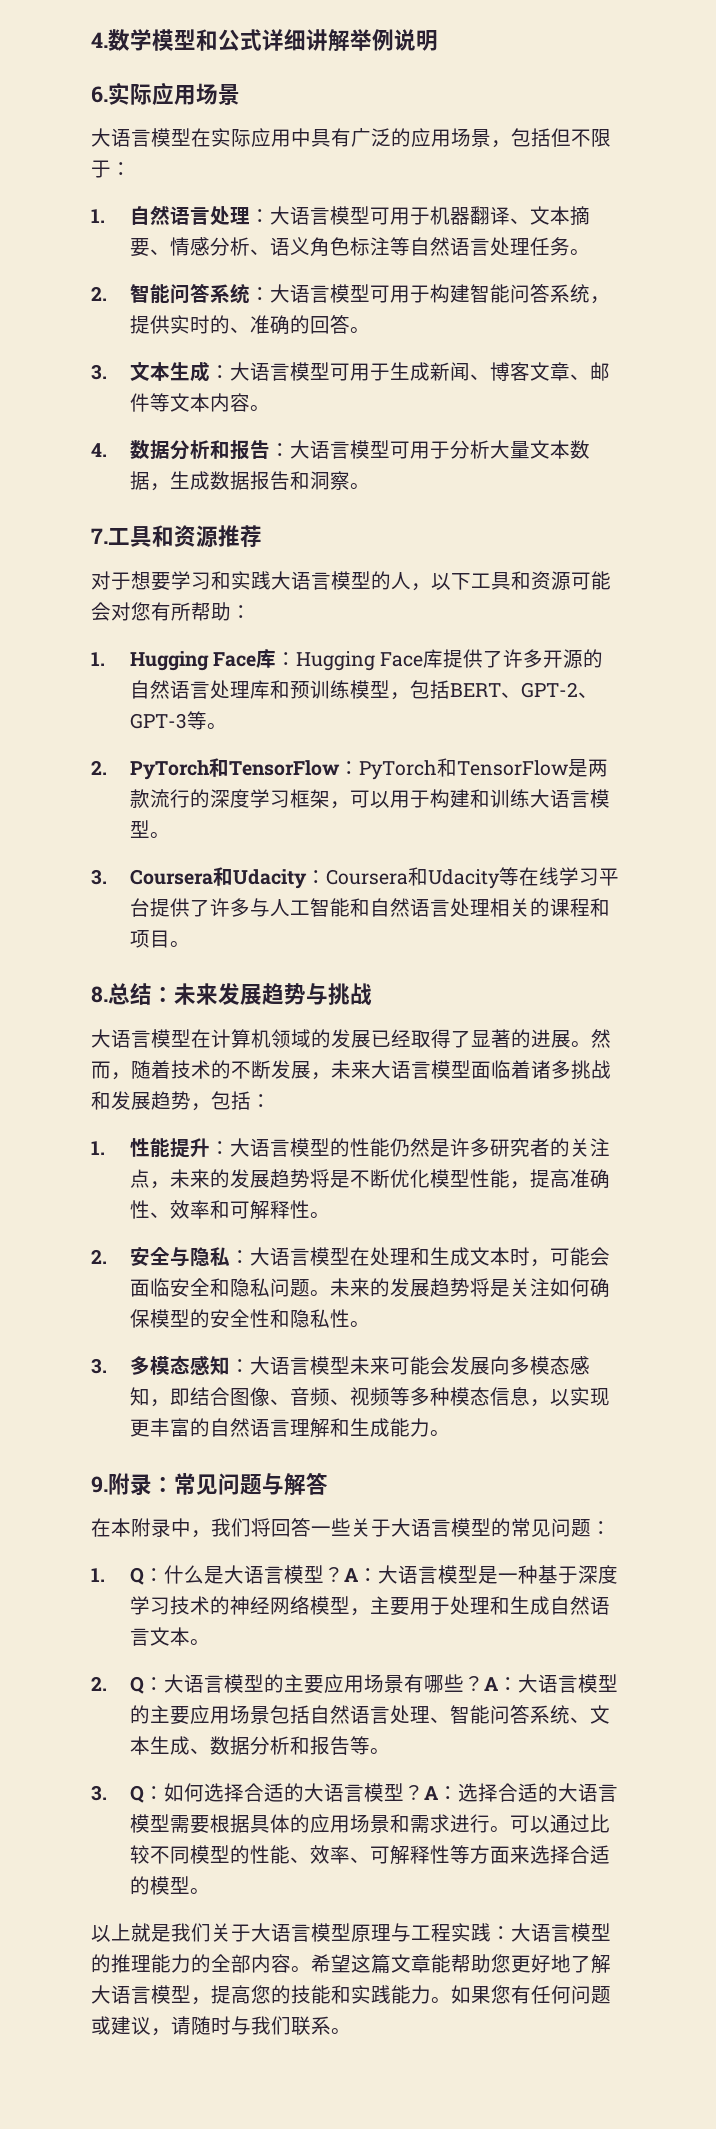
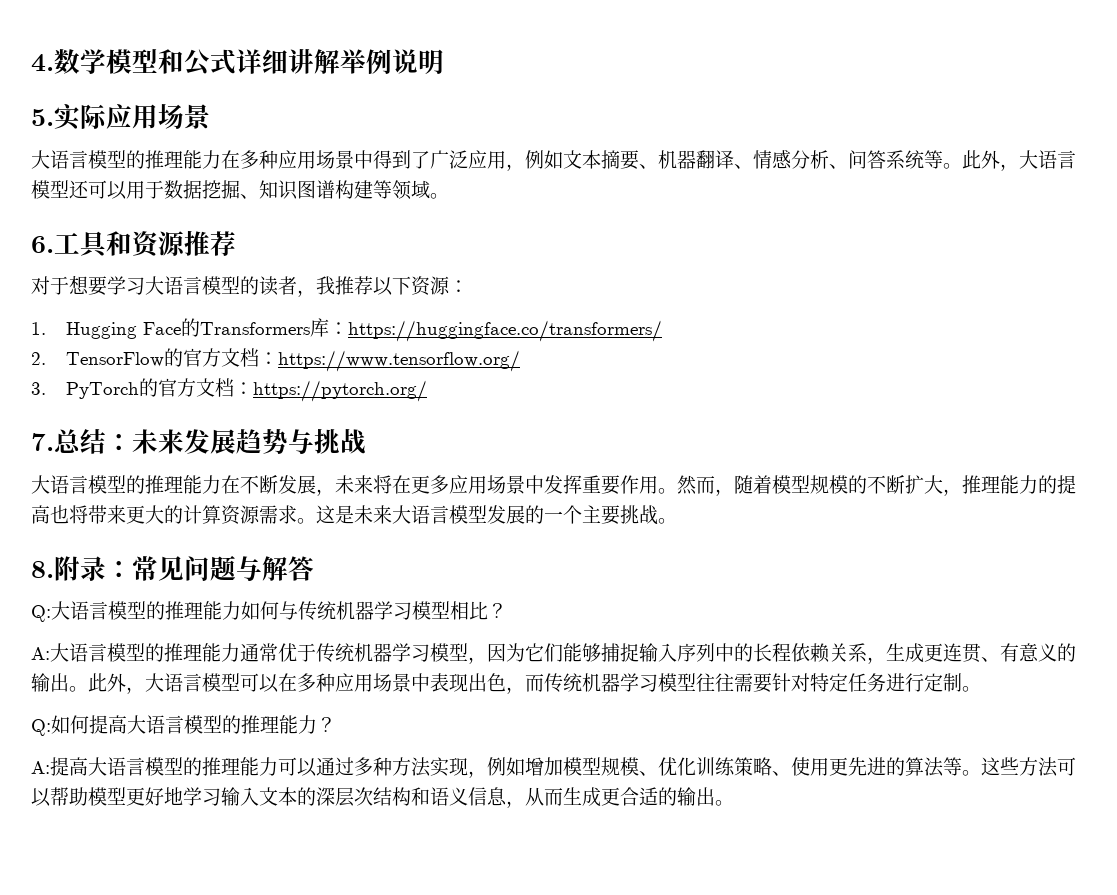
[91,86,108,103] 6. -> [31,109,54,126] 5.
[191,128,611,148] [91,160,131,178] [91,205,590,226] [129,237,590,257] [91,283,610,304] [129,315,370,335] [91,361,610,382] [129,393,270,412] [91,440,590,460] [129,471,370,491] [91,528,108,544] 在实际应用中具有广泛的应用场景，包括但不限于： // 1.自然语言处理：大语言模型可用于机器翻译、文本摘要、情感分析、语义角色标注等自然语言处理任务。 // 2.智能问答系统：大语言模型可用于构建智能问答系统，提供实时的、准确的回答。 // 3.文本生成：大语言模型可用于生成新闻、博客文章、邮件等文本内容。 // 4.数据分析和报告：大语言模型可用于分析大量文本数据，生成数据报告和洞察。 // 7. -> [126,150,1076,171] [31,180,449,200] [31,236,54,253] 的推理能力在多种应用场景中得到了广泛应用，例如文本摘要、机器翻译、情感分析、问答系统等。此外，大语言模型还可以用于数据挖掘、知识图谱构建等领域。 // 6.
[211,571,611,591] [91,602,251,621] [91,649,604,671] [129,680,598,700] [129,711,227,730] [91,758,608,780] [129,789,610,809] [129,820,170,838] [91,867,619,889] [129,898,610,917] [129,930,190,948] [91,986,108,1003] 和实践大语言模型的人，以下工具和资源可能会对您有所帮助： // 1. Hugging Face库：Hugging Face库提供了许多开源的自然语言处理库和预训练模型，包括BERT、GPT-2、GPT-3等。 // 2. PyTorch和TensorFlow：PyTorch和TensorFlow是两款流行的深度学习框架，可以用于构建和训练大语言模型。 // 3. Coursera和Udacity：Coursera和Udacity等在线学习平台提供了许多与人工智能和自然语言处理相关的课程和项目。 // 8. -> [145,276,468,297] [31,318,663,342] [31,348,521,372] [31,378,428,402] [31,433,54,451] 大语言模型的读者，我推荐以下资源： // 1. Hugging Face的Transformers库：https://huggingface.co/transformers/ // 2. TensorFlow的官方文档：https://www.tensorflow.org/ // 3. PyTorch的官方文档：https://pytorch.org/ // 7.
[191,1029,611,1048] [91,1060,611,1080] [91,1091,271,1111] [91,1138,610,1158] [129,1169,610,1189] [129,1200,330,1220] [91,1247,610,1267] [129,1278,610,1298] [129,1309,370,1328] [91,1355,590,1375] [129,1387,610,1407] [129,1418,450,1438] [91,1476,108,1493] 在计算机领域的发展已经取得了显著的进展。然而，随着技术的不断发展，未来大语言模型面临着诸多挑战和发展趋势，包括： // 1.性能提升：大语言模型的性能仍然是许多研究者的关注点，未来的发展趋势将是不断优化模型性能，提高准确性、效率和可解释性。 // 2.安全与隐私：大语言模型在处理和生成文本时，可能会面临安全和隐私问题。未来的发展趋势将是关注如何确保模型的安全性和隐私性。 // 3.多模态感知：大语言模型未来可能会发展向多模态感知，即结合图像、音频、视频等多种模态信息，以实现更丰富的自然语言理解和生成能力。 // 9. -> [126,475,1076,496] [31,505,677,525] [31,561,54,578] 的推理能力在不断发展，未来将在更多应用场景中发挥重要作用。然而，随着模型规模的不断扩大，推理能力的提高也将带来更大的计算资源需求。这是未来大语言模型发展的一个主要挑战。 // 8.
[91,1518,611,1538] [91,1565,618,1585] [129,1596,610,1616] [129,1627,210,1646] [91,1674,618,1694] [129,1705,610,1725] [129,1736,390,1755] [91,1783,618,1803] [129,1814,610,1834] [129,1845,610,1865] [129,1876,210,1895] [91,1923,611,1942] [91,1954,611,1974] [91,1985,611,2005] [91,2016,331,2036] 在本附录中，我们将回答一些关于大语言模型的常见问题： // 1. Q：什么是大语言模型？A：大语言模型是一种基于深度学习技术的神经网络模型，主要用于处理和生成自然语言文本。 // 2. Q：大语言模型的主要应用场景有哪些？A：大语言模型的主要应用场景包括自然语言处理、智能问答系统、文本生成、数据分析和报告等。 // 3. Q：如何选择合适的大语言模型？A：选择合适的大语言模型需要根据具体的应用场景和需求进行。可以通过比较不同模型的性能、效率、可解释性等方面来选择合适的模型。 // 以上就是我们关于大语言模型原理与工程实践：大语言模型的推理能力的全部内容。希望这篇文章能帮助您更好地了解大语言模型，提高您的技能和实践能力。如果您有任何问题或建议，请随时与我们联系 -> [31,601,507,622] [31,643,1076,664] [31,673,981,694] [31,715,336,736] [31,757,1076,778] [31,787,715,808] Q:大语言模型的推理能力如何与传统机器学习模型相比？ // A:大语言模型的推理能力通常优于传统机器学习模型，因为它们能够捕捉输入序列中的长程依赖关系，生成更连贯、有意义的输出。此外，大语言模型可以在多种应用场景中表现出色，而传统机器学习模型往往需要针对特定任务进行定制。 // Q:如何提高大语言模型的推理能力？ // A:提高大语言模型的推理能力可以通过多种方法实现，例如增加模型规模、优化训练策略、使用更先进的算法等。这些方法可以帮助模型更好地学习输入文本的深层次结构和语义信息，从而生成更合适的输出

